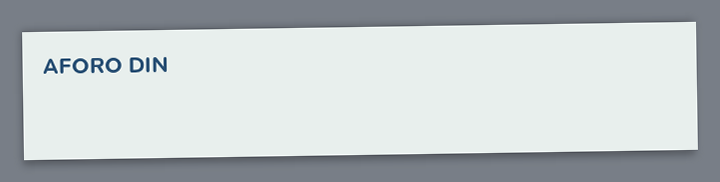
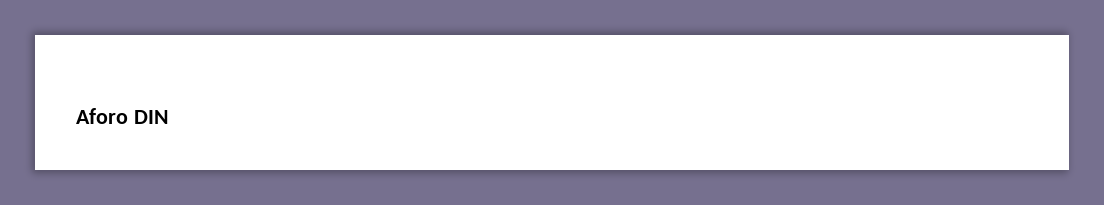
[42,57,123,74] AFORO -> [76,108,128,124] Aforo

